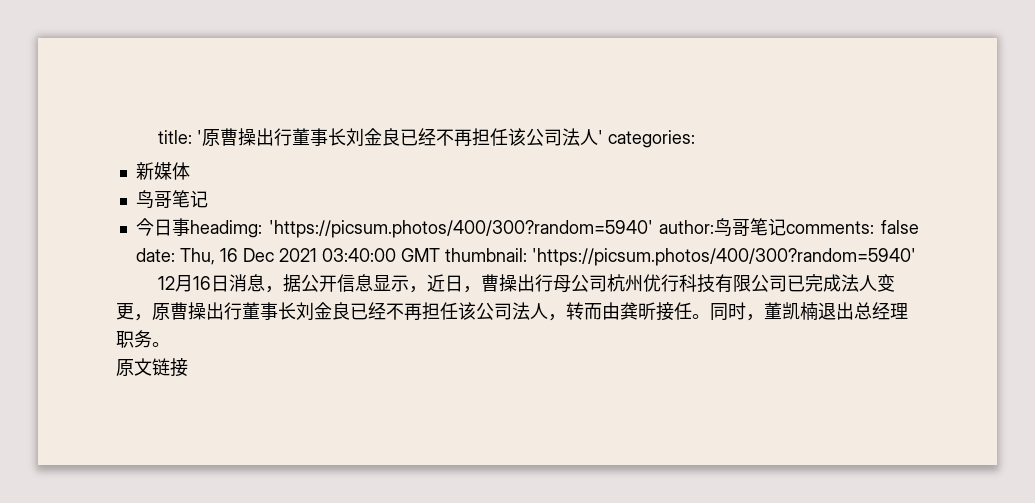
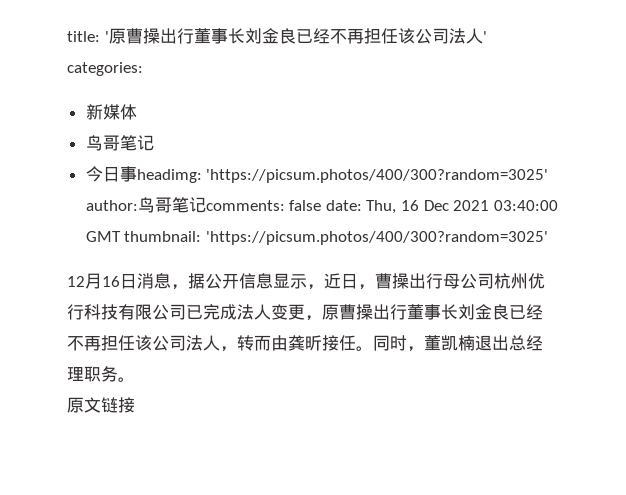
[268,220,653,238] 'https://picsum.photos/400/300?random=5940' -> [206,169,549,183] 'https://picsum.photos/400/300?random=3025'
[531,248,916,266] 'https://picsum.photos/400/300?random=5940' -> [205,231,548,245] 'https://picsum.photos/400/300?random=3025'

